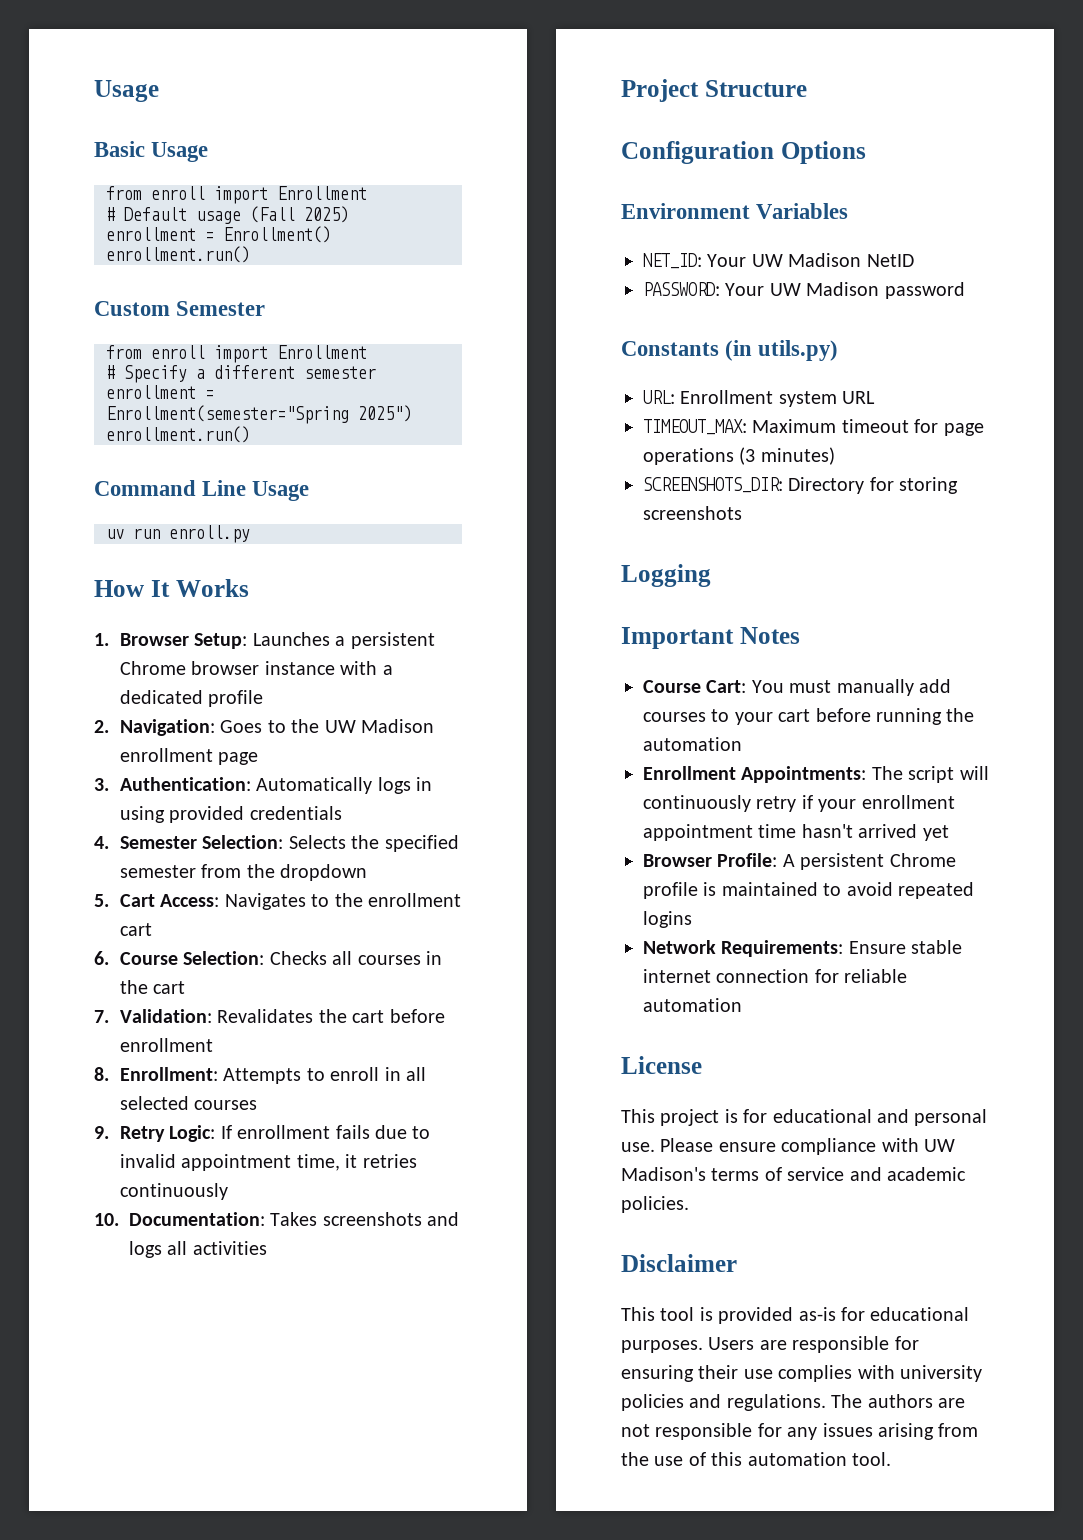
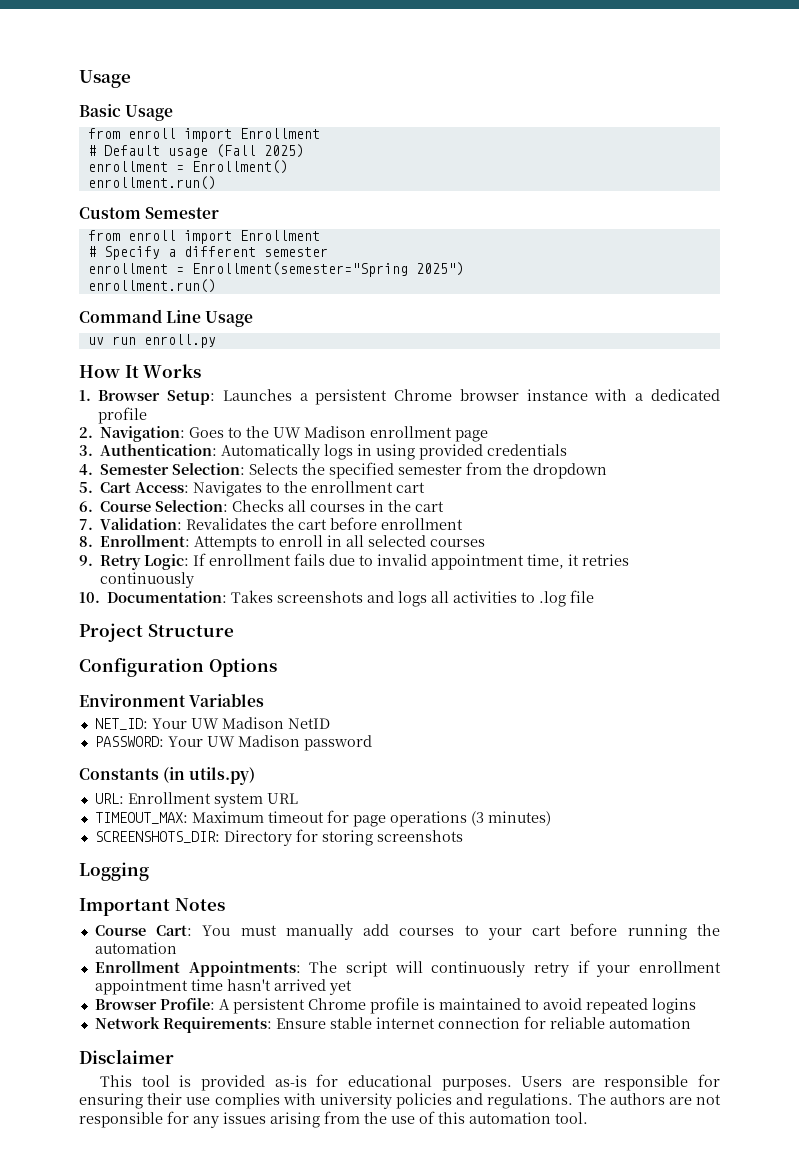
(267, 1248) none -> [521,590,595,607] to .log file
[621,1056,702,1074] [621,1109,988,1126] [621,1138,955,1155] [621,1167,966,1181] [621,1196,689,1213] // License // This project is for educational and personal use. Please ensure compliance with UW Madison's terms of service and academic policies. -> (691, 1023) none

